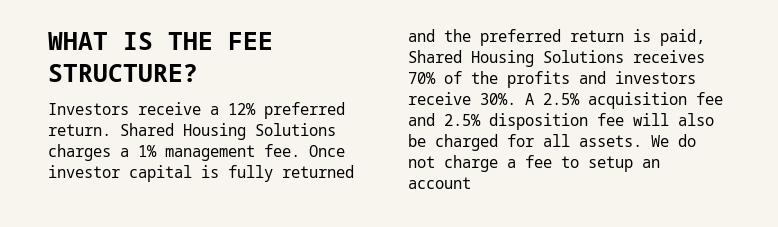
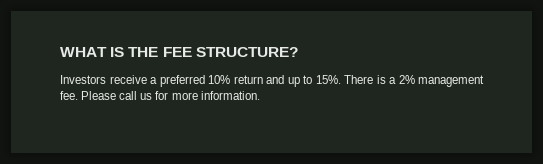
[228,102,345,119] [48,123,336,140] [48,144,345,161] [48,165,354,182] [408,29,705,46] [408,50,705,67] [408,71,696,88] [408,92,723,109] [408,113,714,130] [408,134,696,151] [408,155,660,172] [408,177,471,189] 12% preferred return. Shared Housing Solutions charges a 1% management fee. Once investor capital is fully returned and the preferred return is paid, Shared Housing Solutions receives 70% of the profits and investors receive 30%. A 2.5% acquisition fee and 2.5% disposition fee will also be charged for all assets. We do not charge a fee to setup an account -> [159,75,484,87] [60,91,260,100] preferred 10% return and up to 15%. There is a 2% management fee. Please call us for more information.

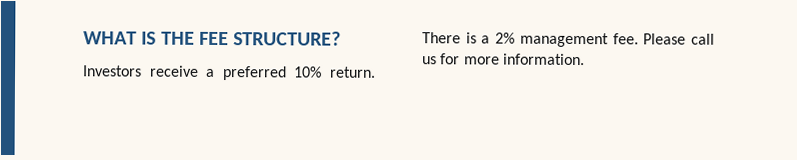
[233,75,341,87] return and up to 15%. -> [330,66,376,78] return.

